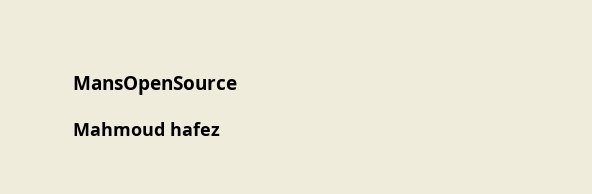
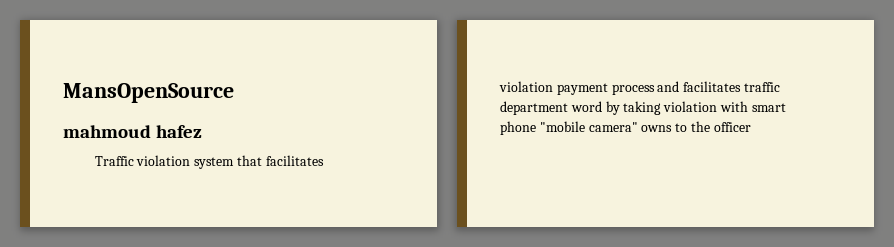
[73,122,165,136] Mahmoud -> [63,125,151,138] mahmoud
(220, 129) none -> [94,155,324,169] [499,81,780,95] [500,101,786,115] [500,121,751,135] // Traffic violation system that facilitates violation payment process and facilitates traffic department word by taking violation with smart phone "mobile camera" owns to the officer

